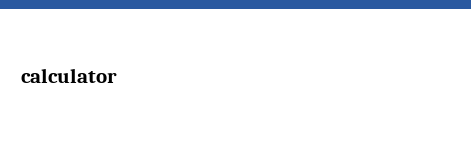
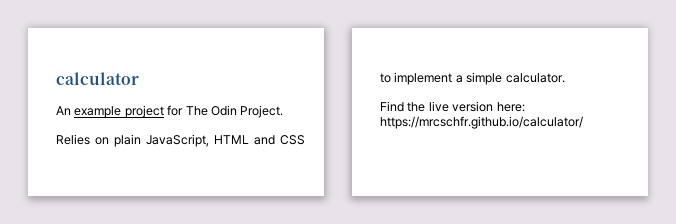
(117, 75) none -> [56,105,284,118] [56,134,305,147] [380,72,565,85] [380,101,525,112] [380,116,583,129] // An example project for The Odin Project. // Relies on plain JavaScript, HTML and CSS to implement a simple calculator. // Find the live version here: https://mrcschfr.github.io/calculator/

